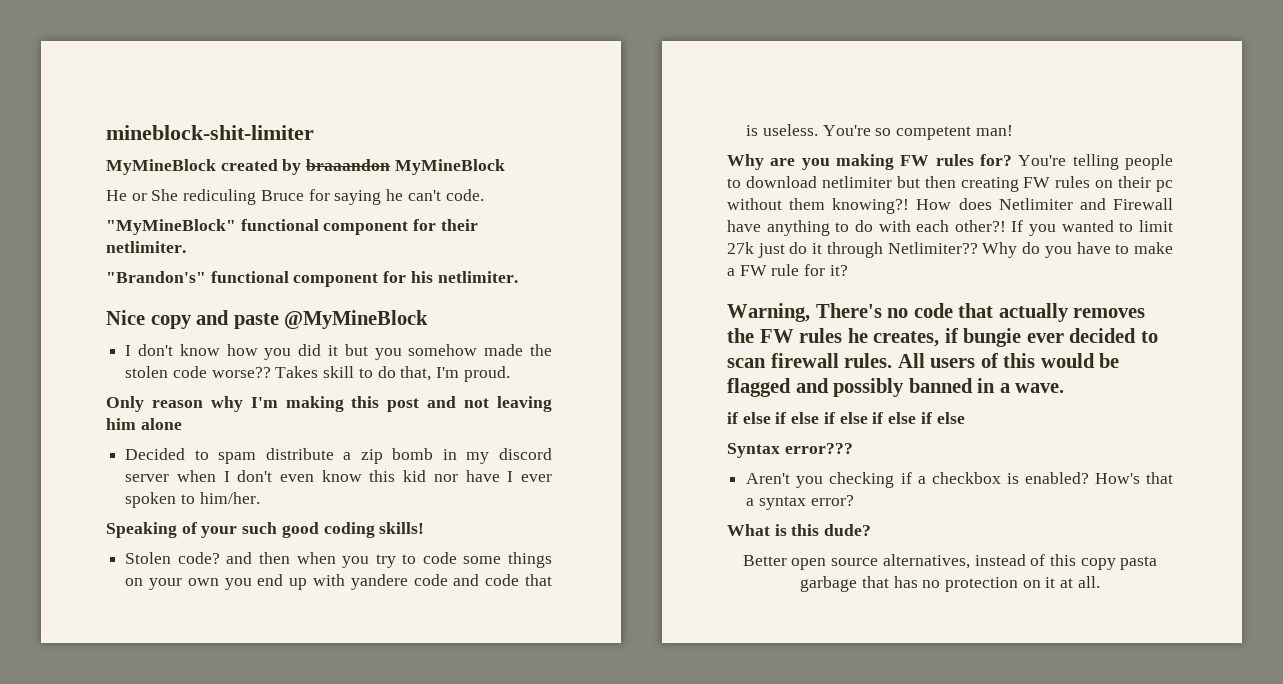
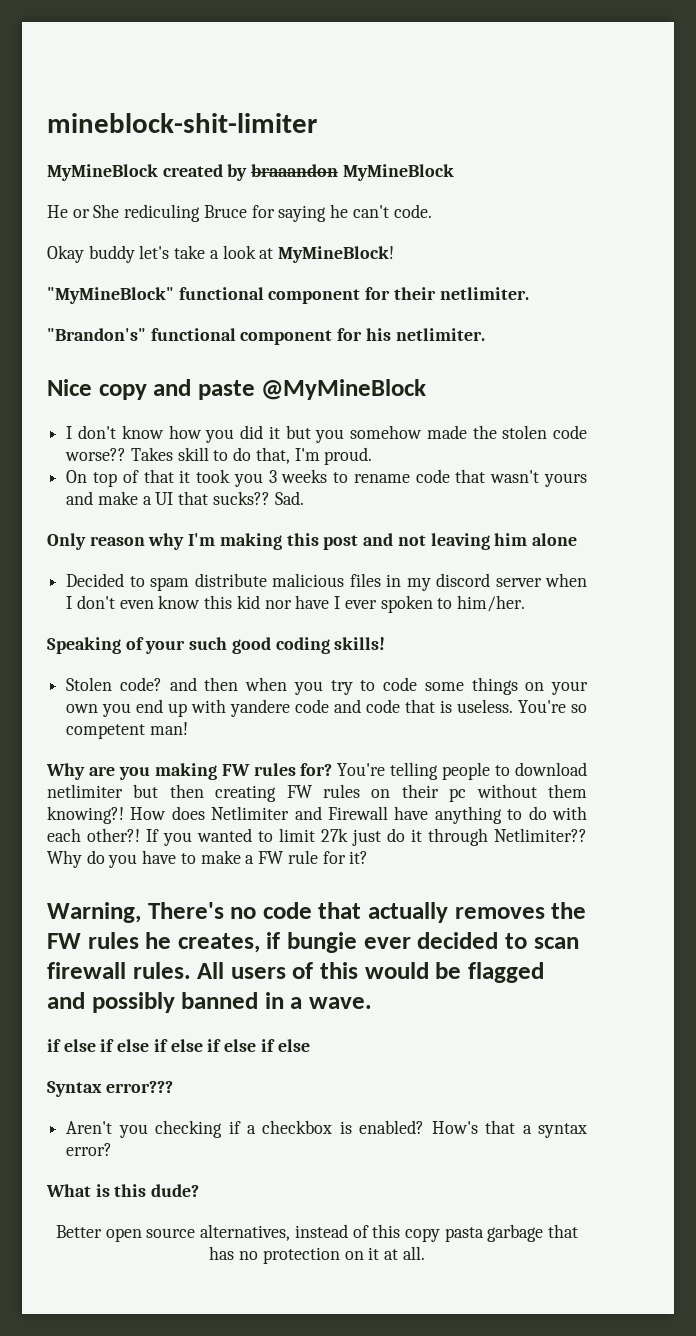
(484, 195) none -> [47,245,395,263] // Okay buddy let's take a look at MyMineBlock!
(510, 374) none -> [66,469,588,487] [66,491,304,505] // On top of that it took you 3 weeks to rename code that wasn't yours and make a UI that sucks?? Sad.
[343,448,434,464] a zip bomb -> [272,573,381,587] malicious files

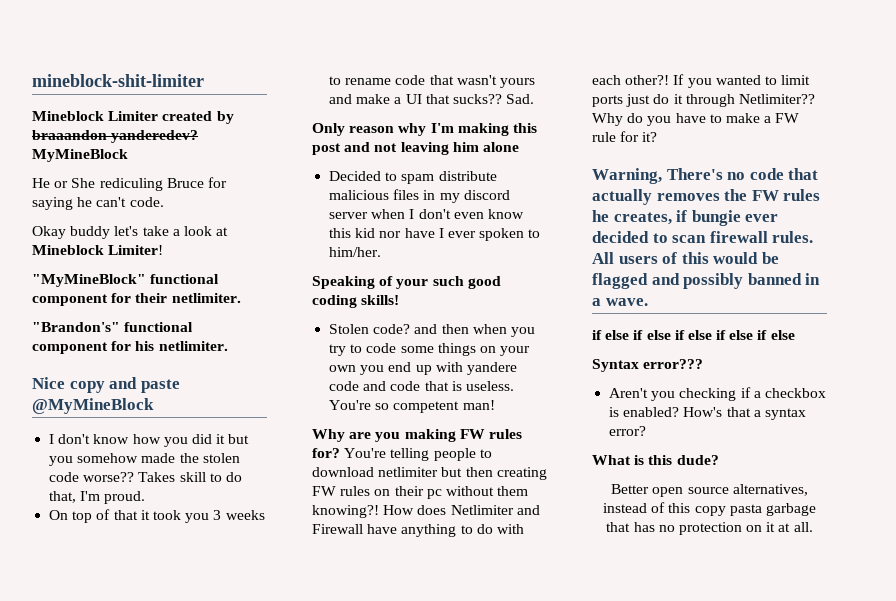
[47,164,158,181] MyMineBlock -> [32,111,159,121] Mineblock Limiter
(339, 170) none -> [111,130,199,143] yanderedev?
[278,246,395,263] MyMineBlock! -> [32,245,164,255] Mineblock Limiter!
[321,828,348,842] 27k -> [592,95,623,107] ports

